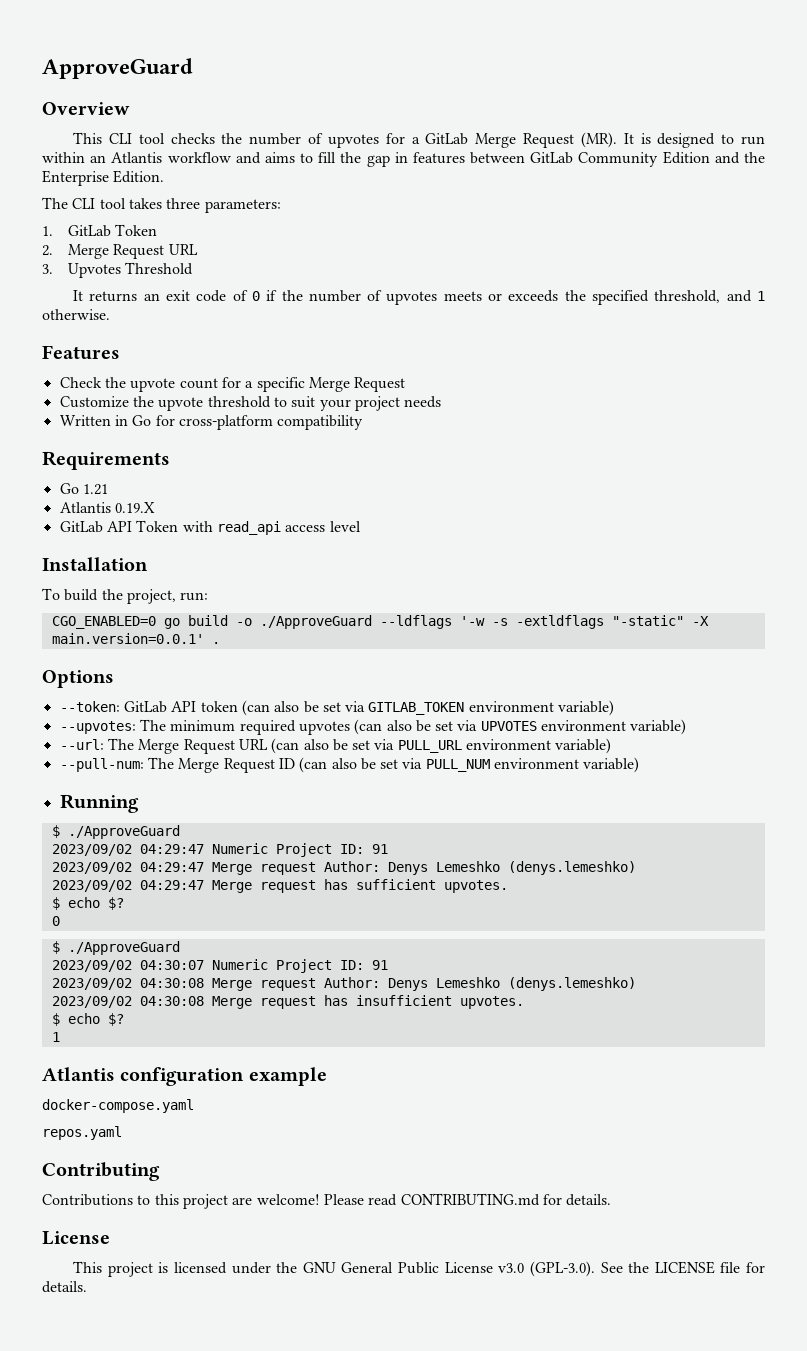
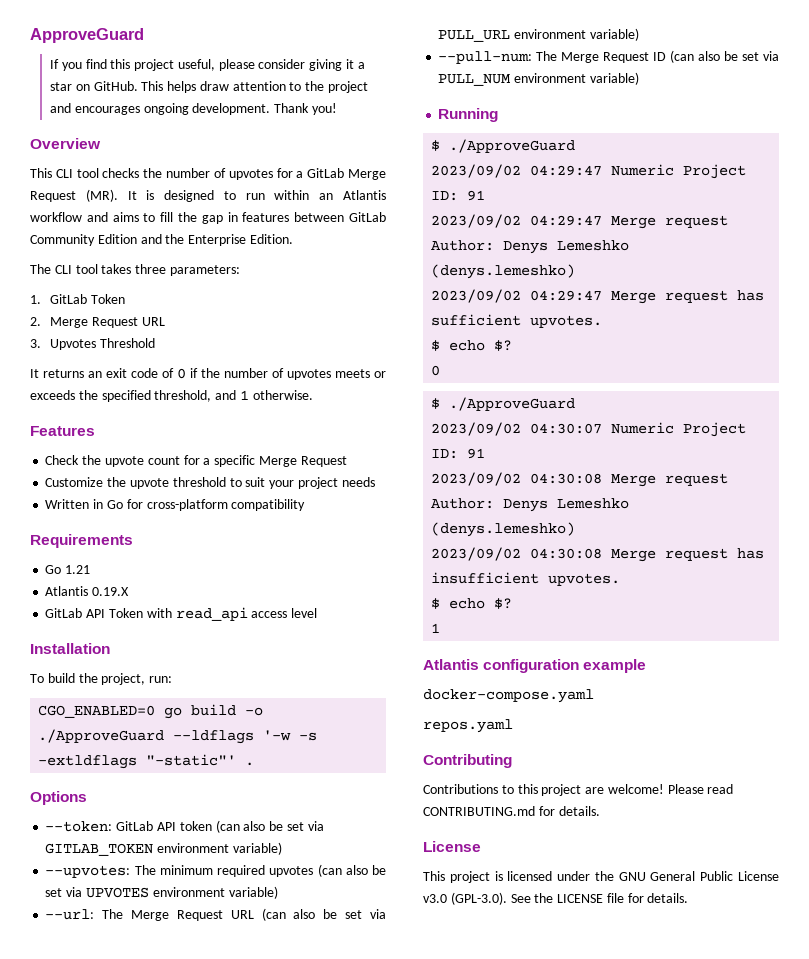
(193, 68) none -> [49,59,365,71] [49,81,368,93] [49,103,337,115] // If you find this project useful, please consider giving it a star on GitHub. This helps draw attention to the project and encourages ongoing development. Thank you!
[611,615,709,626] [51,633,204,644] "-static" -X main.version=0.0.1' -> [146,754,237,766] "-static"'

